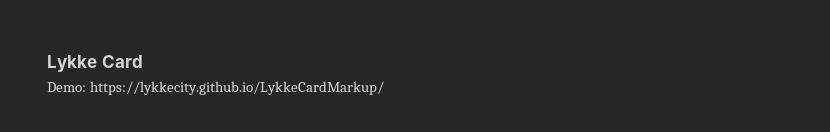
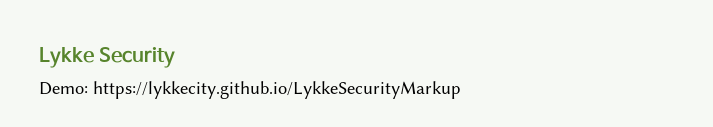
[101,55,143,68] Card -> [99,47,176,68] Security
[89,81,384,95] https://lykkecity.github.io/LykkeCardMarkup/ -> [93,81,461,99] https://lykkecity.github.io/LykkeSecurityMarkup

